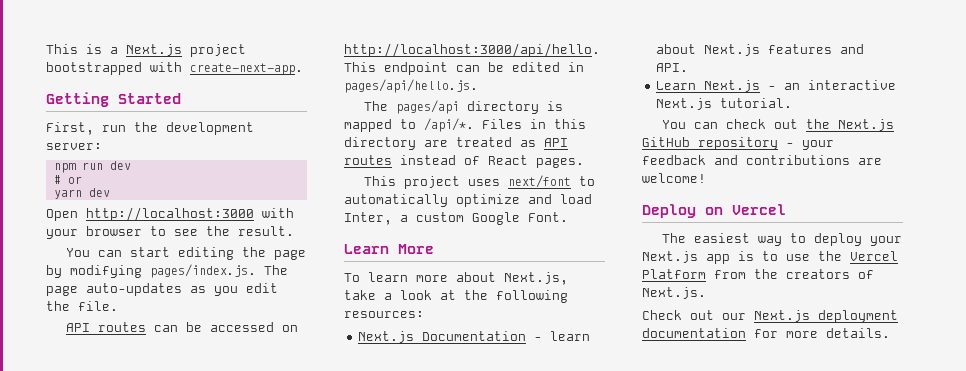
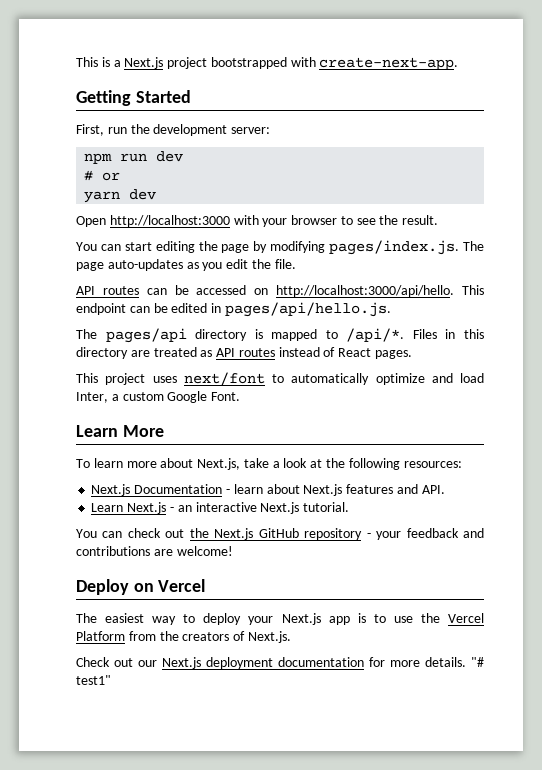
(890, 333) none -> [471,657,484,667] [76,675,111,685] "# test1"

